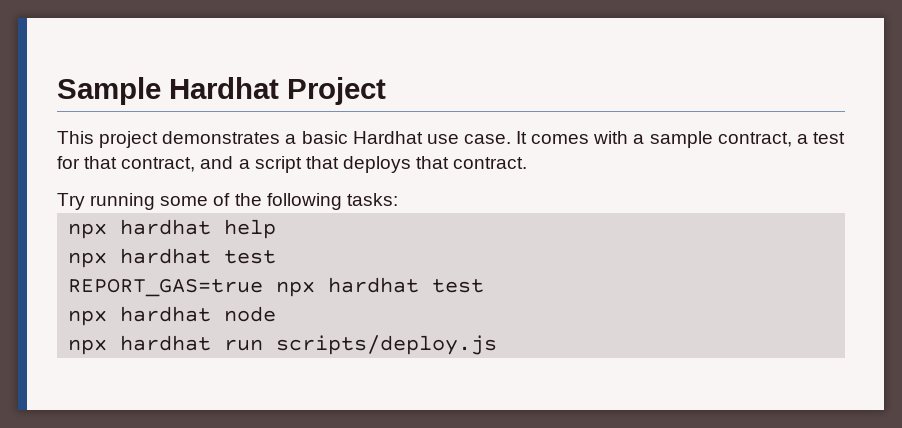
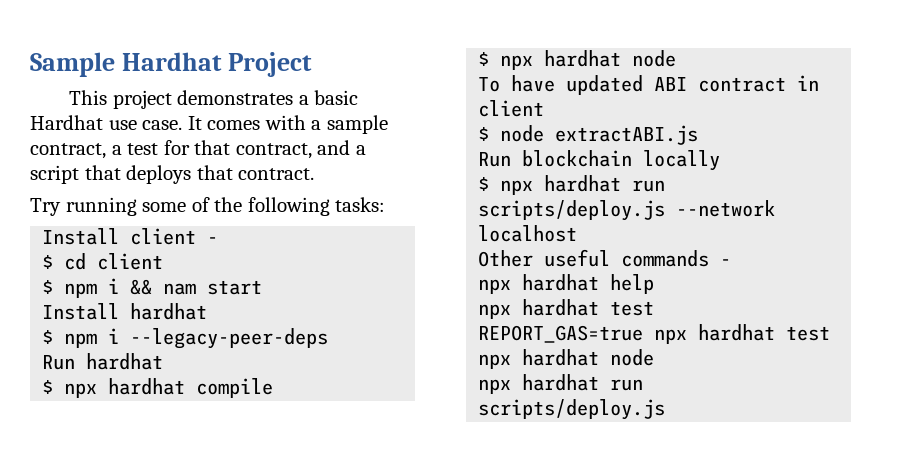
(398, 199) none -> [42,228,219,245] [42,253,164,270] [42,278,263,298] [42,303,208,320] [42,328,329,349] [42,353,164,370] [42,378,274,398] [478,50,677,70] [478,75,820,95] [478,100,545,117] [478,125,699,145] [478,150,721,171] [478,175,666,195] [478,200,776,221] [478,225,578,242] [478,249,732,267] // Install client - // $ cd client // $ npm i && nam start // Install hardhat // $ npm i --legacy-peer-deps // Run hardhat // $ npx hardhat compile // $ npx hardhat node // To have updated ABI contract in client // $ node extractABI.js // Run blockchain locally // $ npx hardhat run scripts/deploy.js --network localhost // Other useful commands -

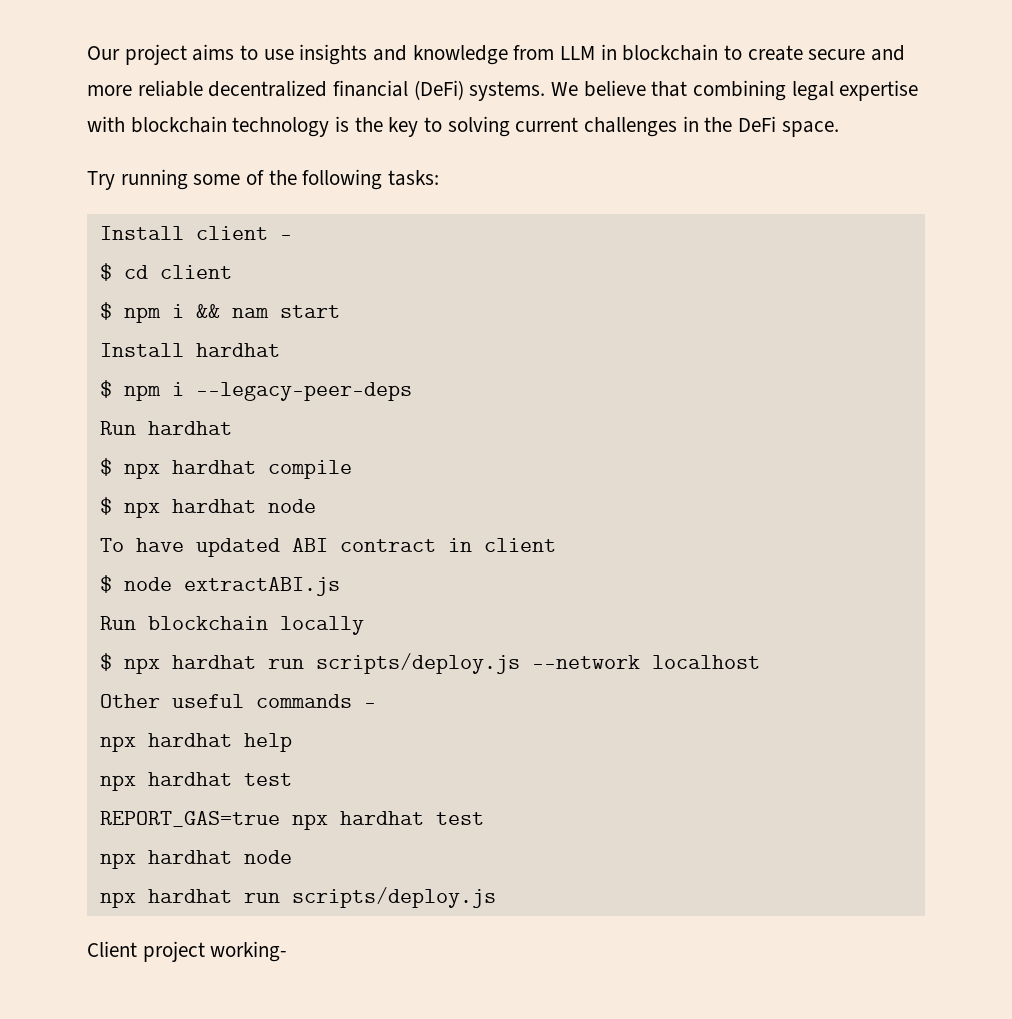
[30,52,313,77] [69,90,359,109] [30,115,388,134] [30,140,366,159] [30,165,315,184] Sample Hardhat Project // This project demonstrates a basic Hardhat use case. It comes with a sample contract, a test for that contract, and a script that deploys that contract. -> [87,44,906,65] [87,80,919,101] [87,116,839,137] Our project aims to use insights and knowledge from LLM in blockchain to create secure and more reliable decentralized financial (DeFi) systems. We believe that combining legal expertise with blockchain technology is the key to solving current challenges in the DeFi space.
(666, 409) none -> [87,941,288,962] // Client project working-

